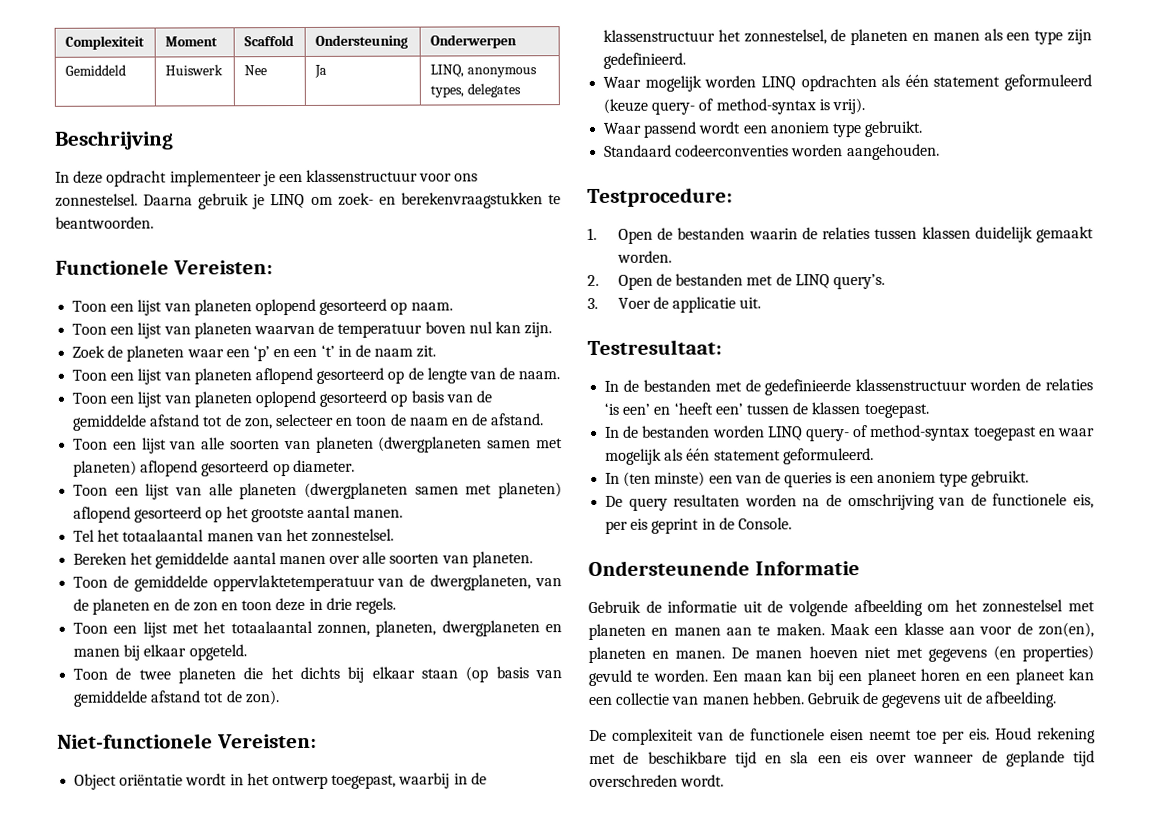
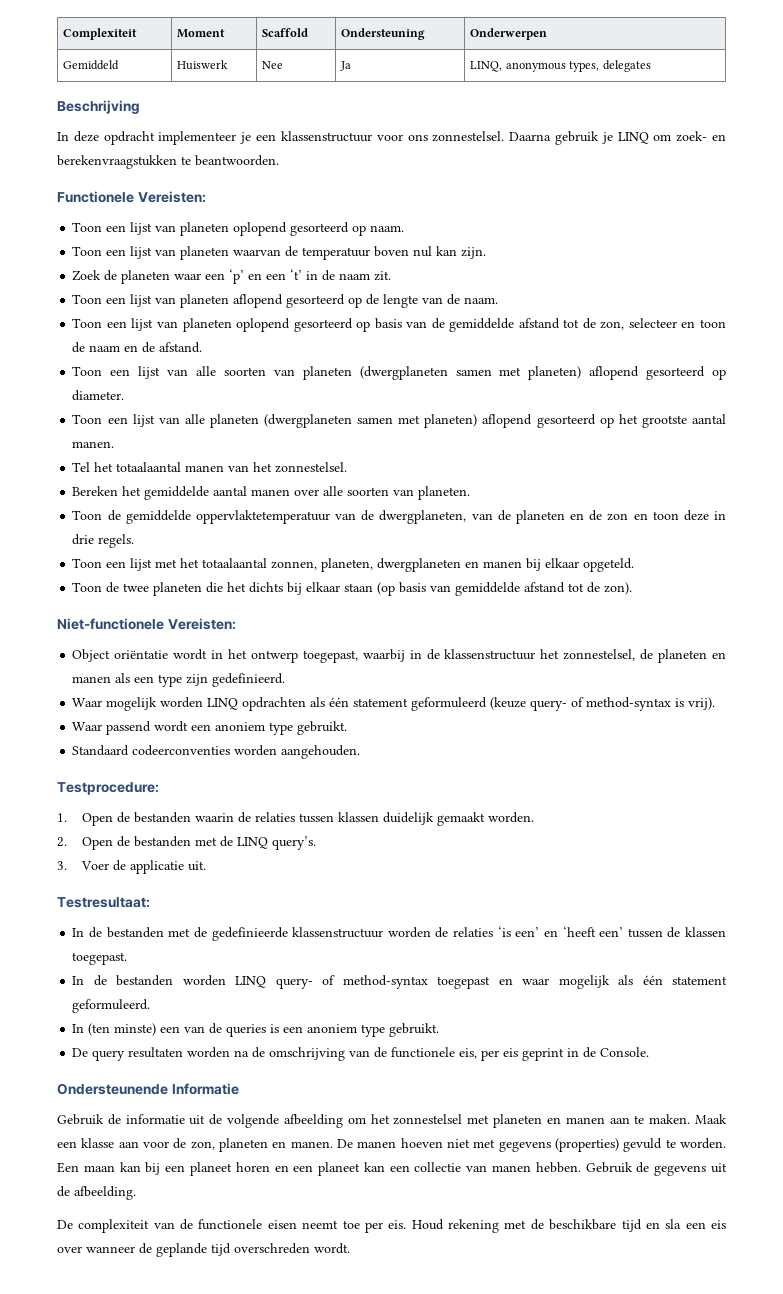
[1038,622,1094,638] zon(en), -> [190,1141,215,1150] zon,
[992,645,1094,662] (en properties) -> [554,1138,619,1152] (properties)

